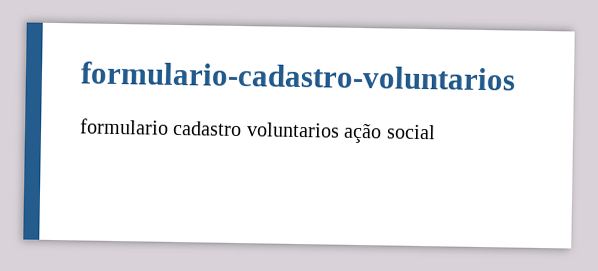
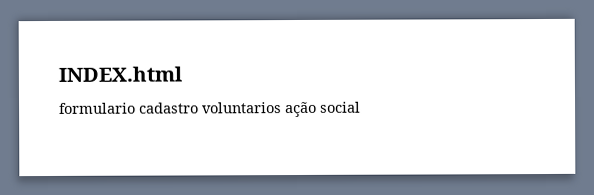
[80,61,516,91] formulario-cadastro-voluntarios -> [58,66,182,82] INDEX.html

